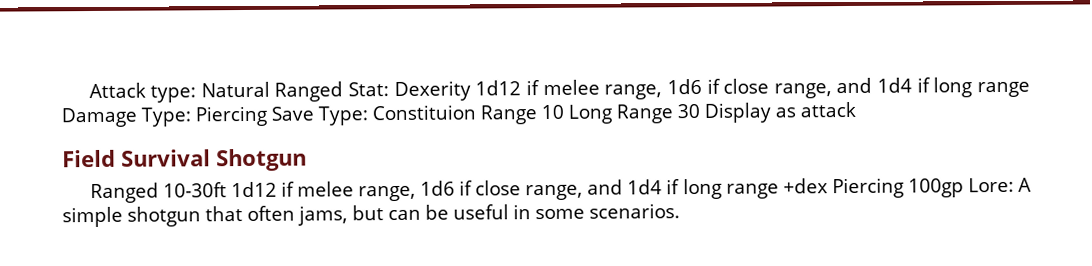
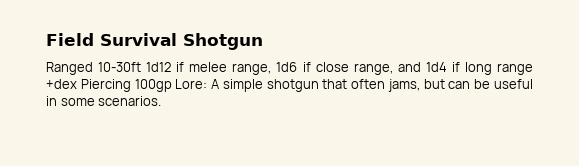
[88,77,1030,103] [61,101,856,128] Attack type: Natural Ranged Stat: Dexerity 1d12 if melee range, 1d6 if close range, and 1d4 if long range Damage Type: Piercing Save Type: Constituion Range 10 Long Range 30 Display as attack // -> (46, 39) none

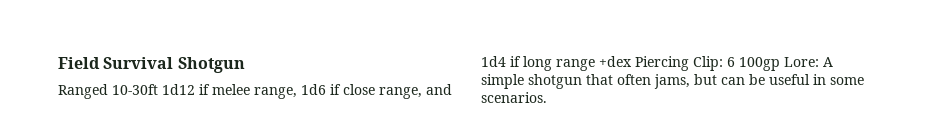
(131, 85) none -> [693,56,735,71] Clip: 6

